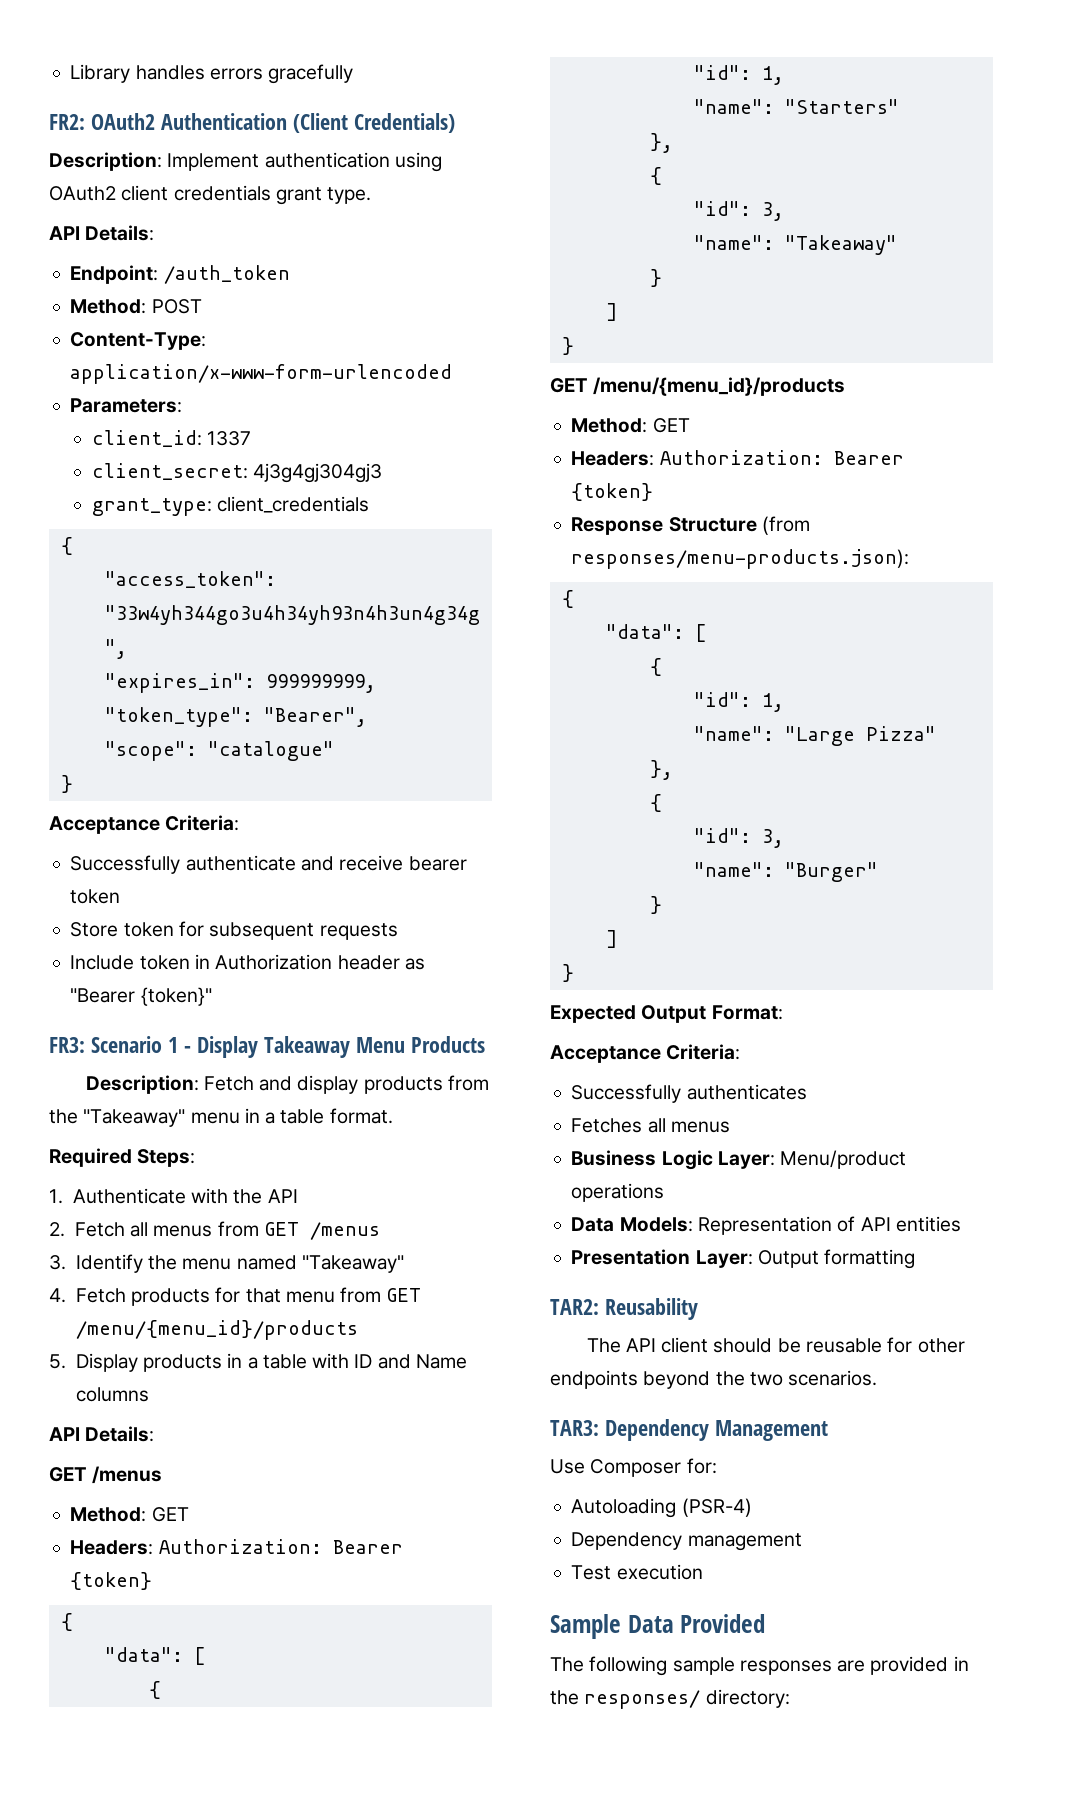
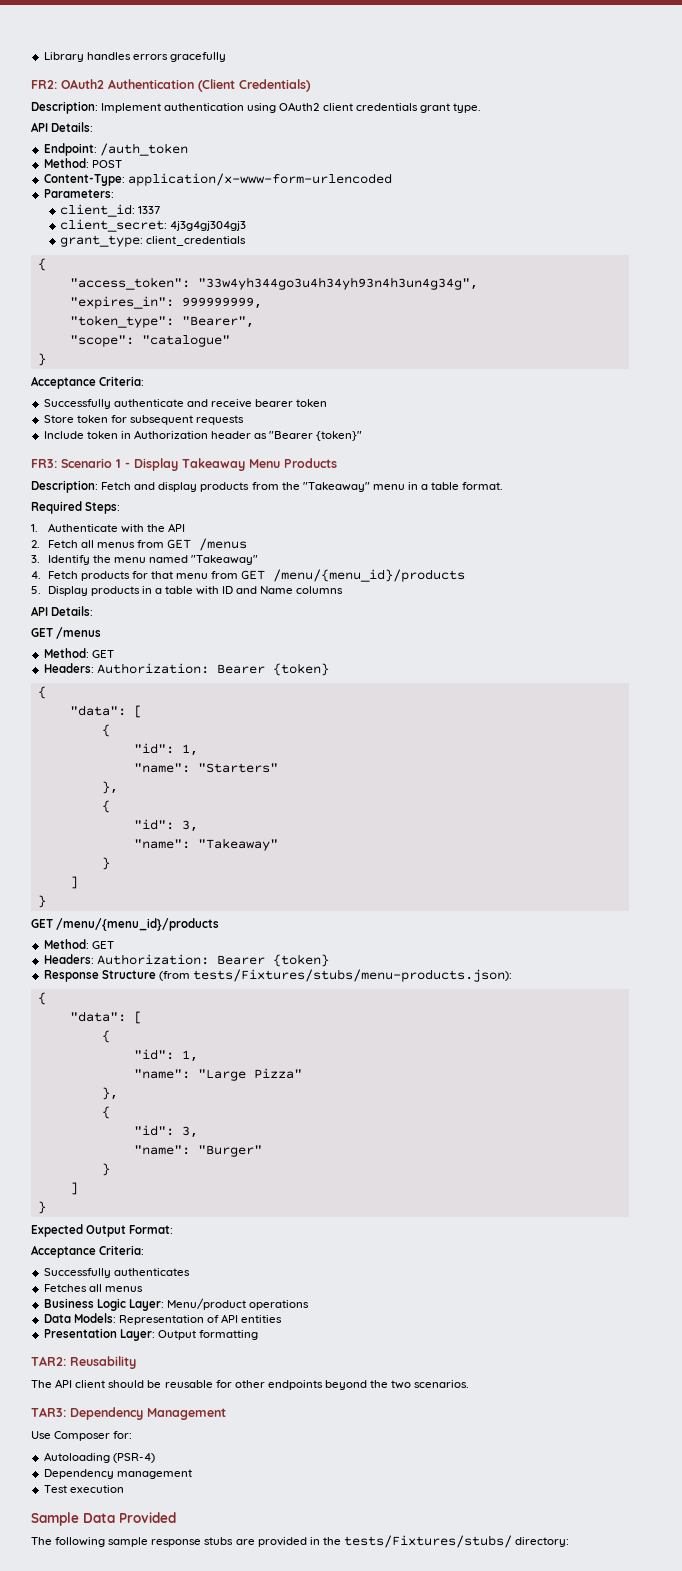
[571,549,910,569] responses/menu-products.json): -> [192,969,512,982] tests/Fixtures/stubs/menu-products.json):
[739,1660,832,1675] responses -> [151,1537,234,1547] response stubs
[584,1690,701,1709] responses/ -> [343,1535,512,1548] tests/Fixtures/stubs/

